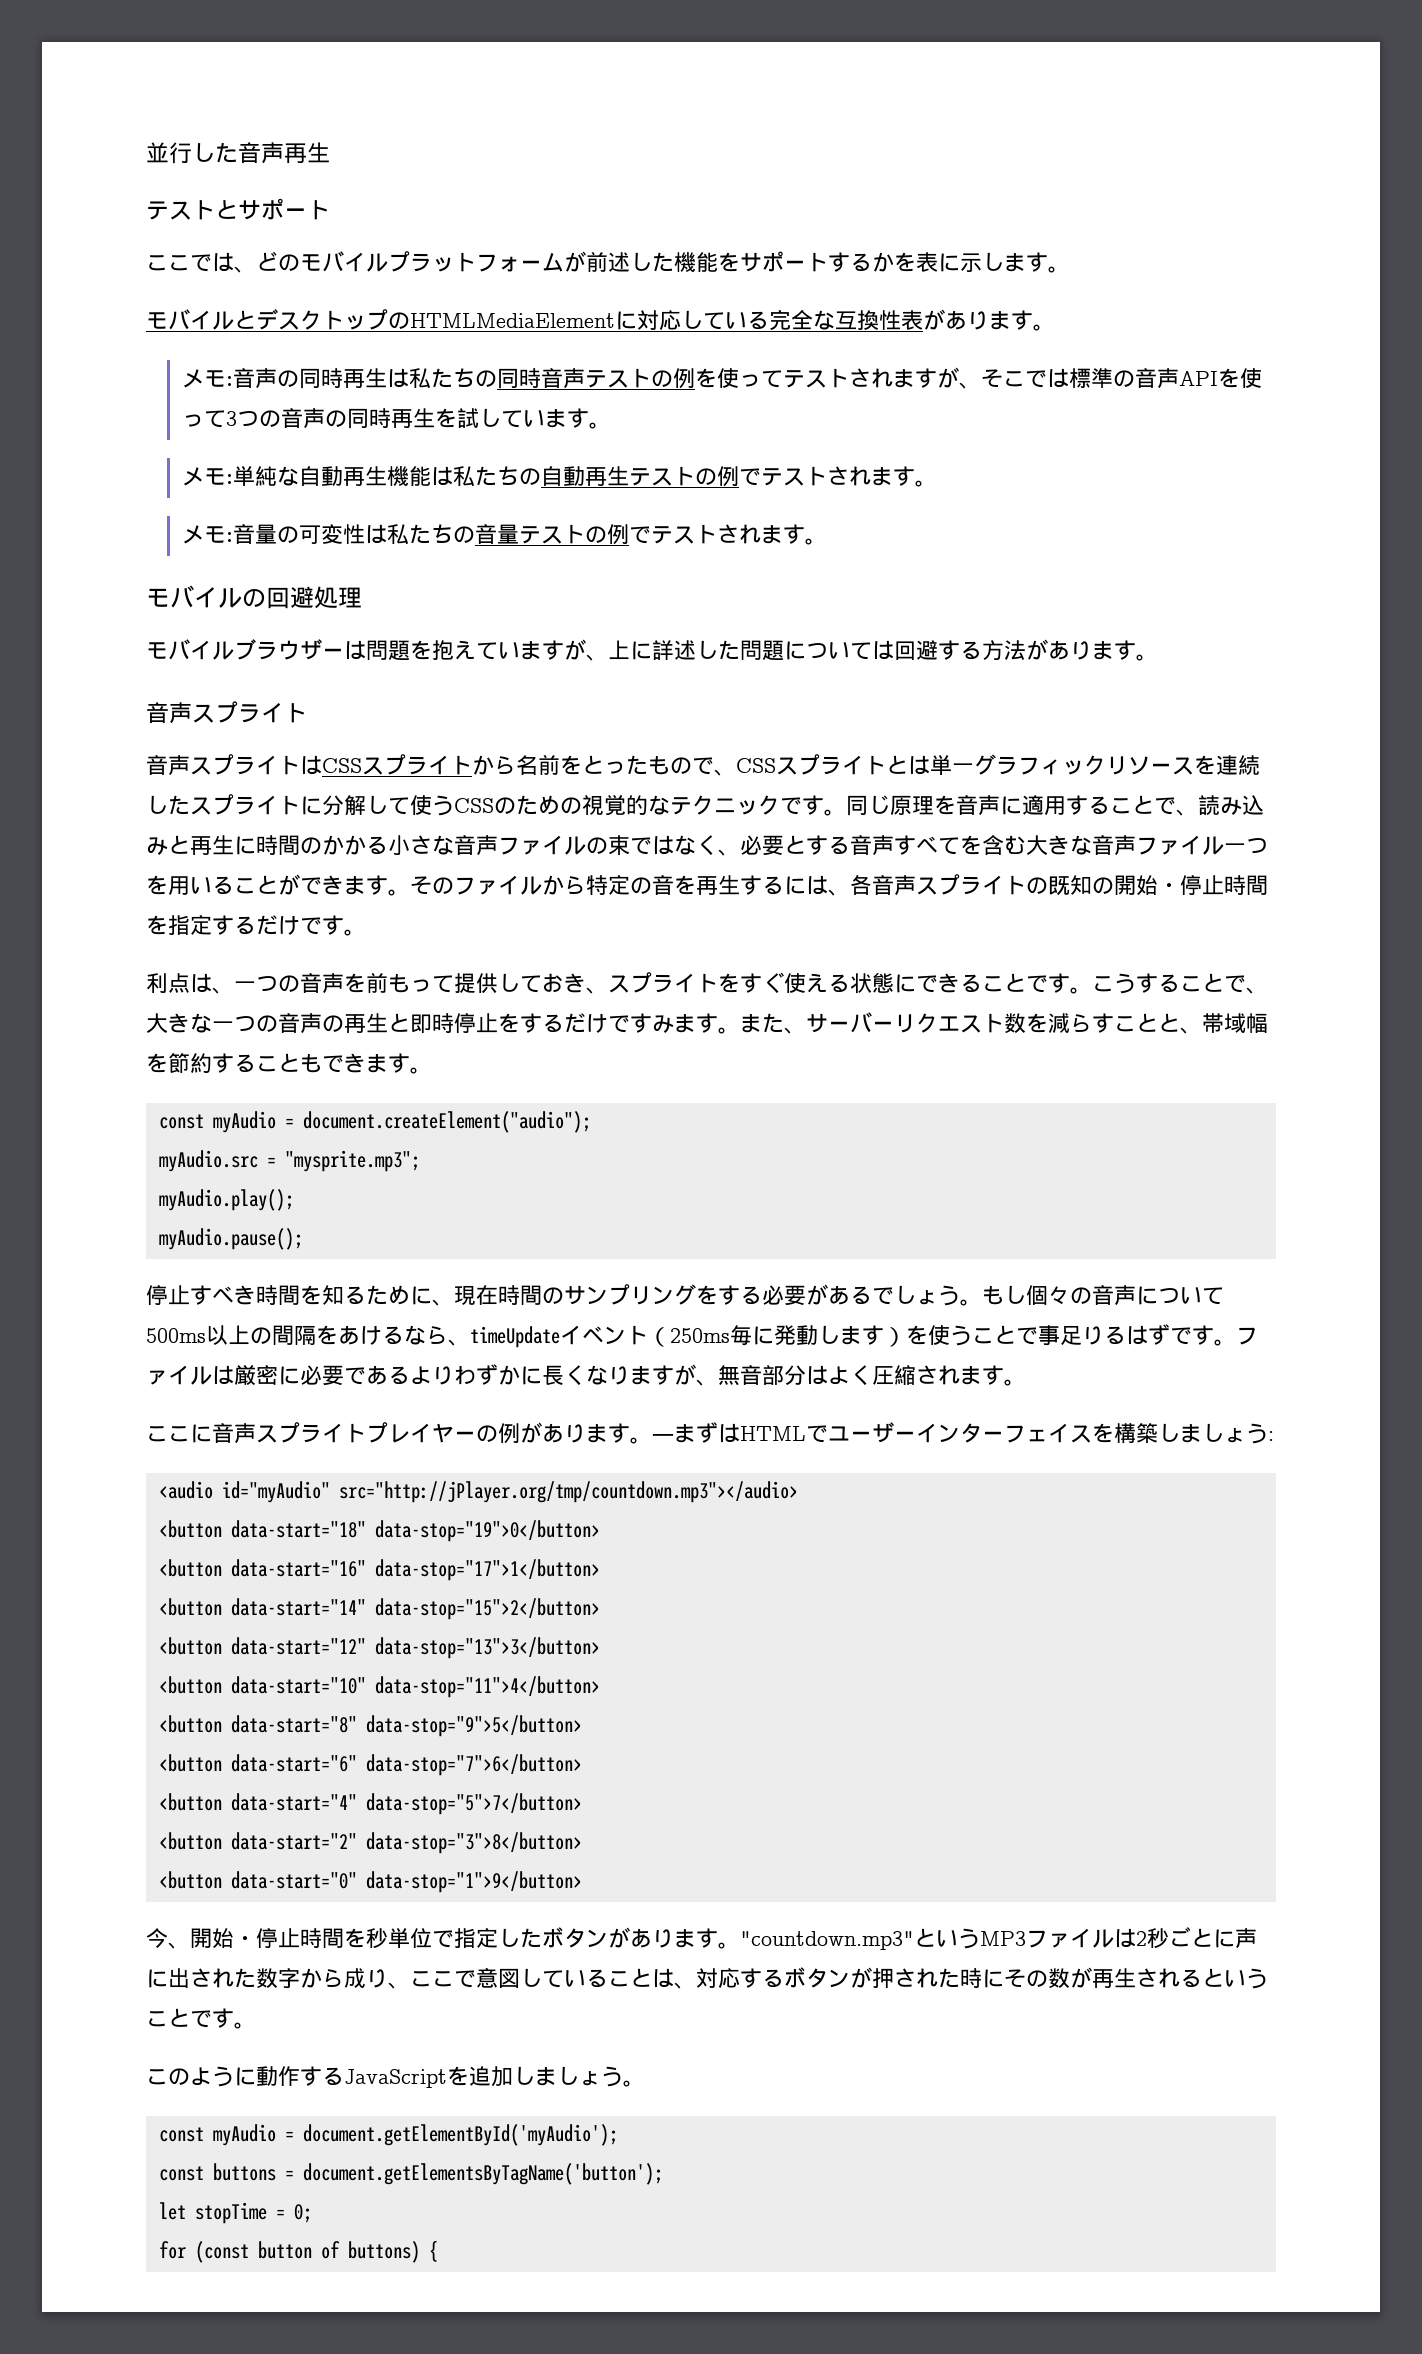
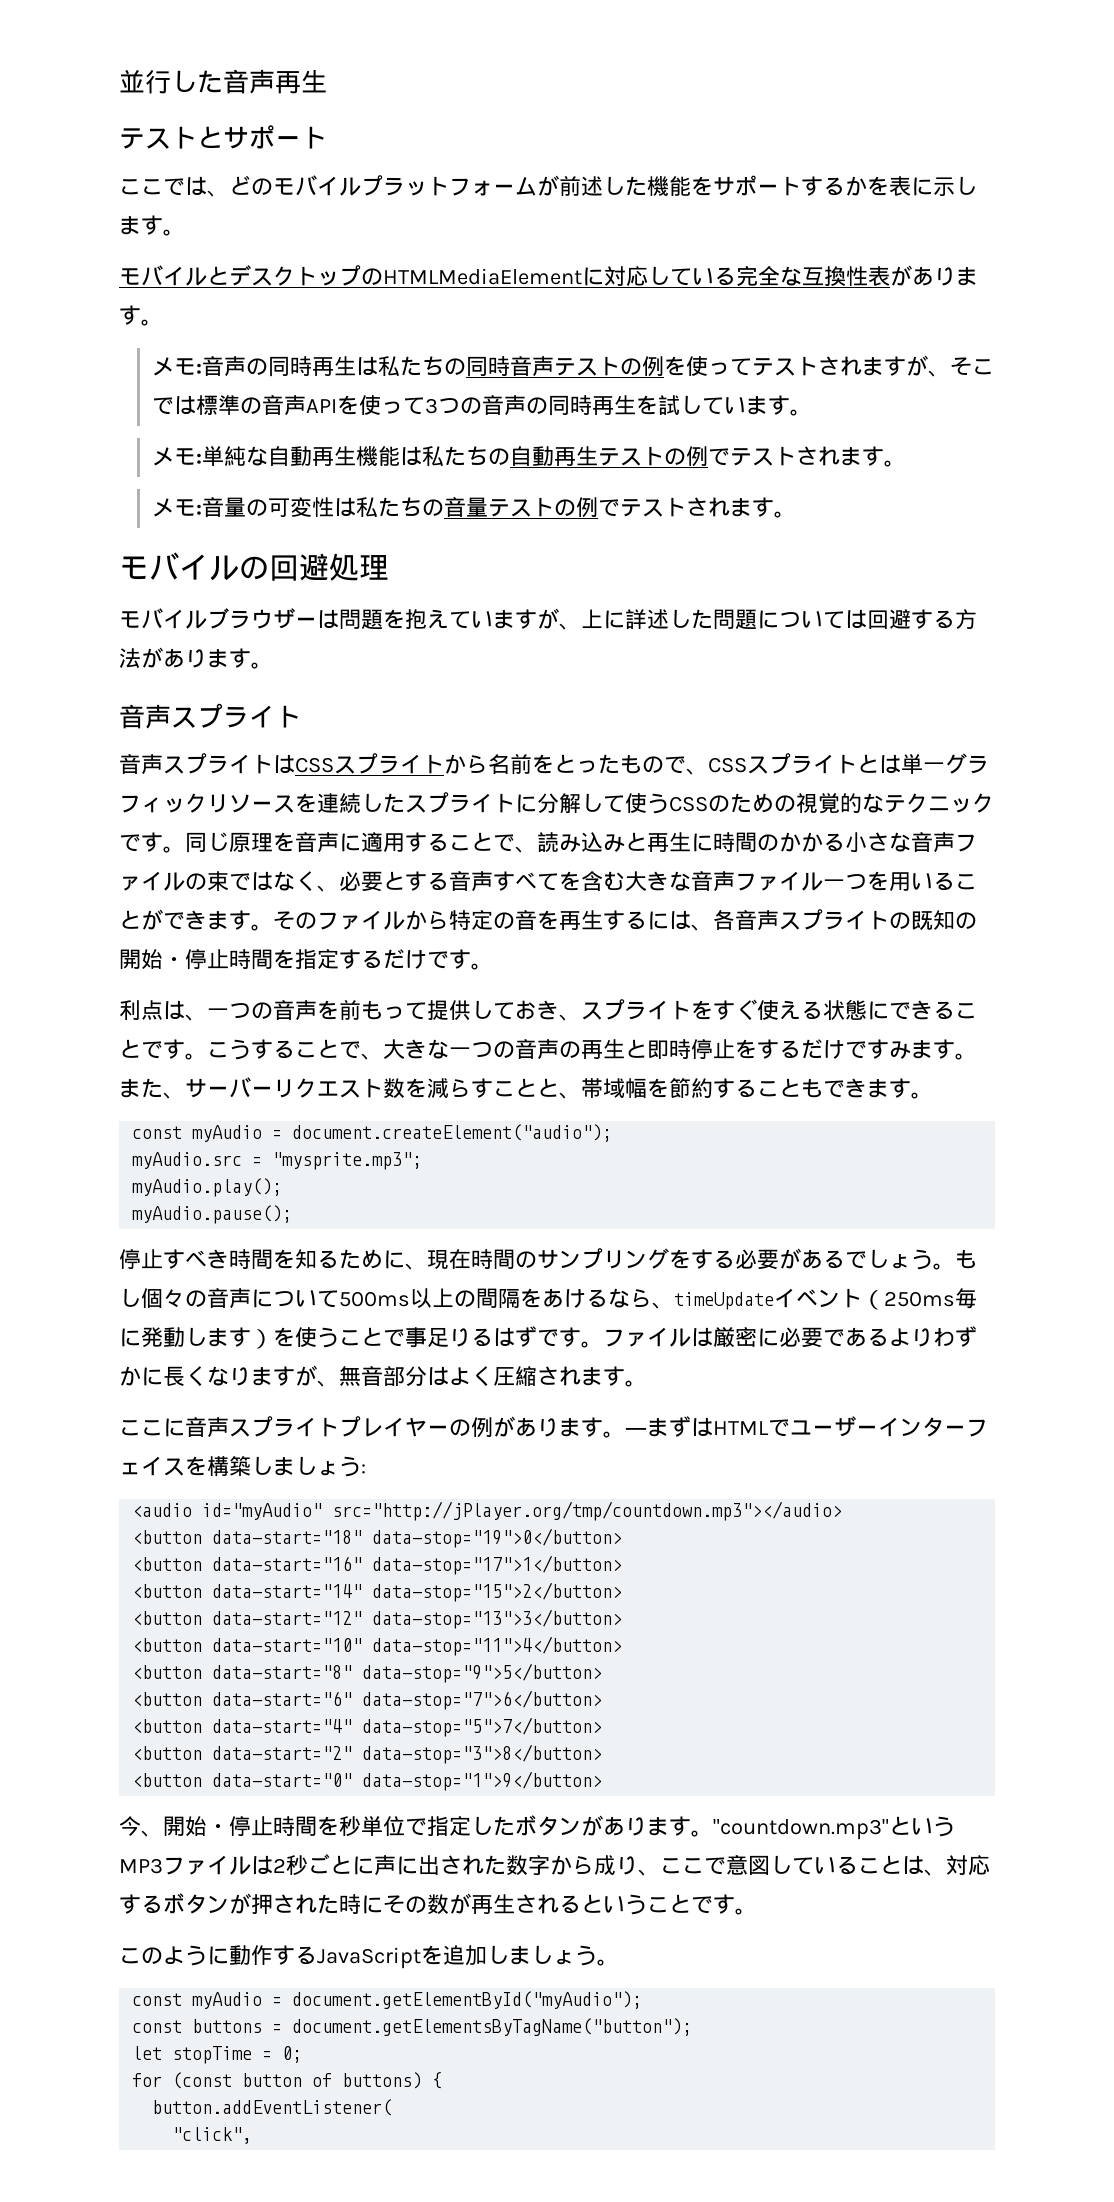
[302,2124,618,2146] document.getElementById('myAudio'); -> [292,1991,643,2009] document.getElementById("myAudio");
[302,2163,663,2185] document.getElementsByTagName('button'); -> [292,2018,693,2036] document.getElementsByTagName("button");
(438, 2251) none -> [152,2099,393,2116] [172,2127,253,2144] // button.addEventListener( // "click",

